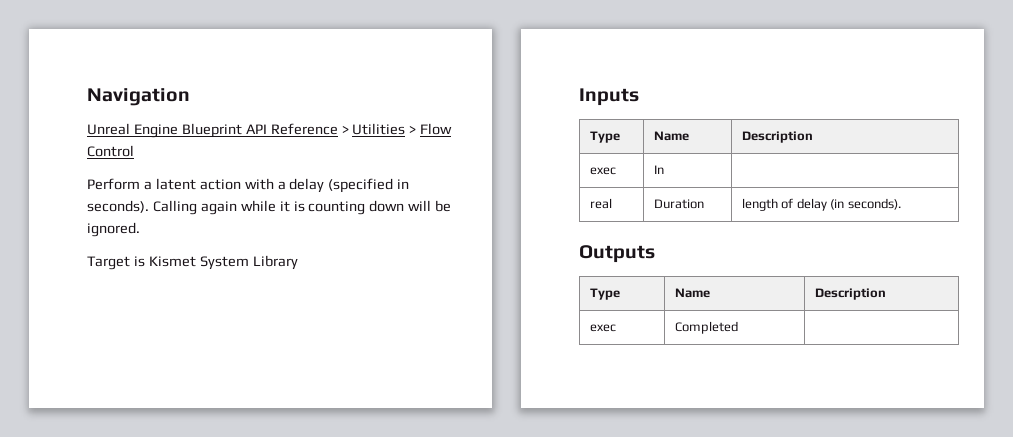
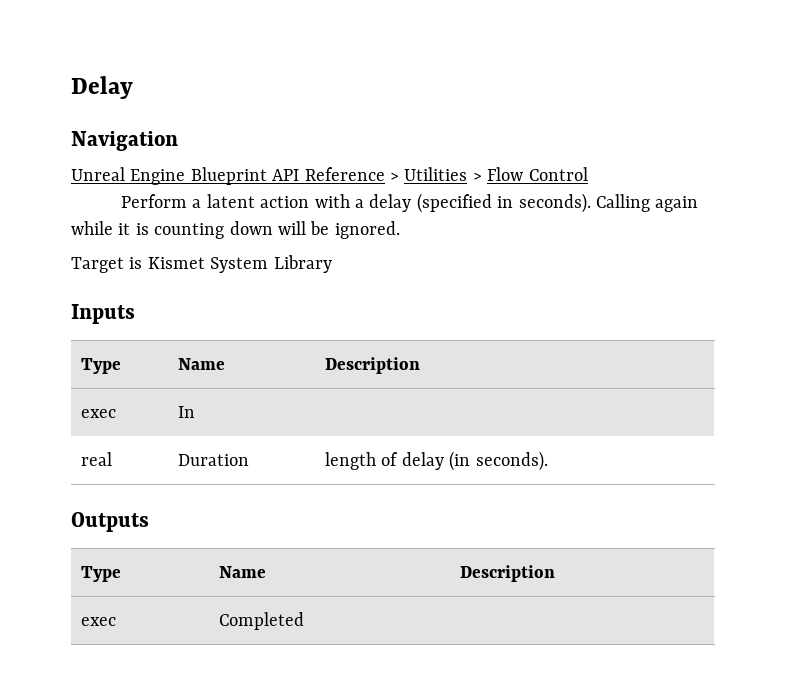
(87, 97) none -> [71,76,133,99] Delay //

